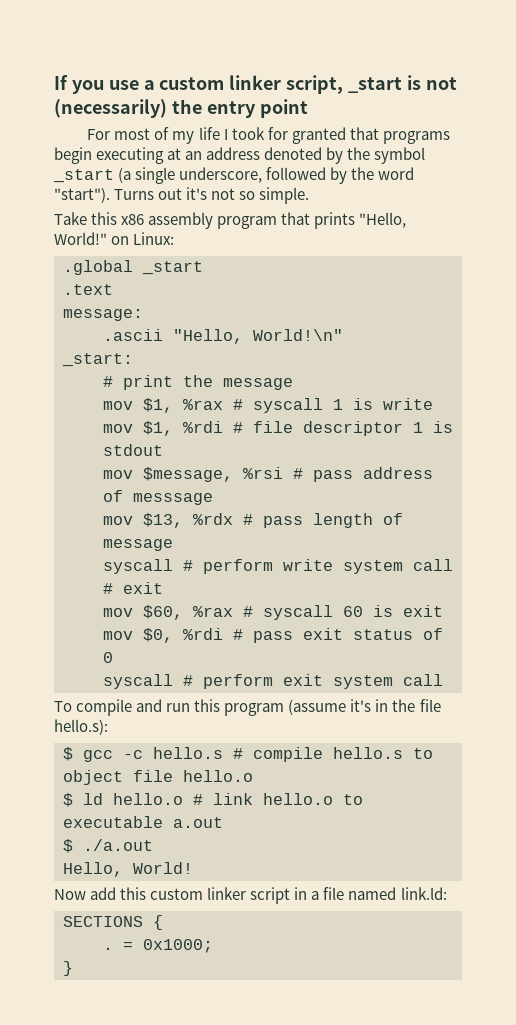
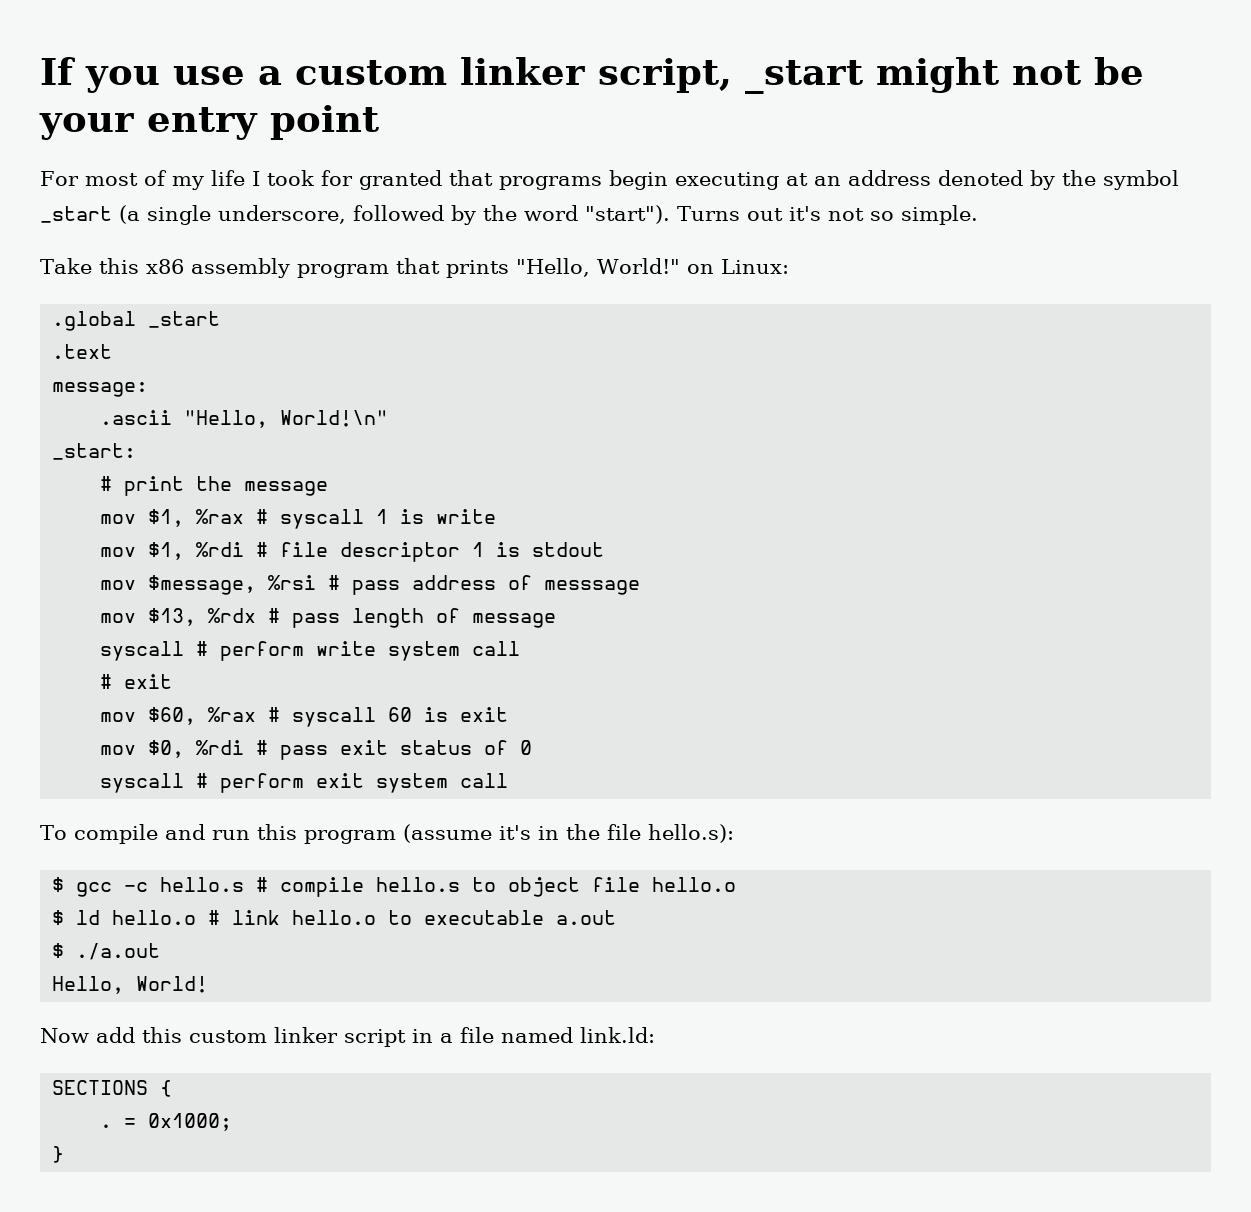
[406,75,457,90] [54,99,202,118] is not (necessarily) the -> [876,57,1144,93] [39,113,134,140] might not be your

